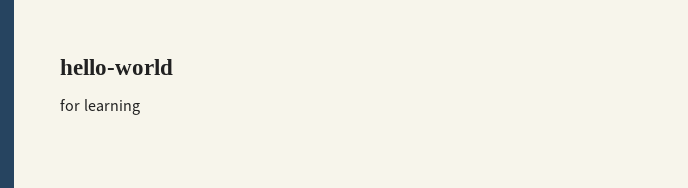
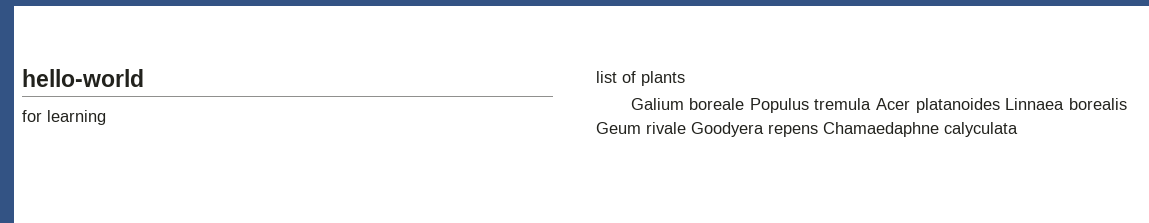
(141, 107) none -> [596,71,685,86] [630,98,1127,113] [596,122,1018,137] // list of plants // Galium boreale Populus tremula Acer platanoides Linnaea borealis Geum rivale Goodyera repens Chamaedaphne calyculata

